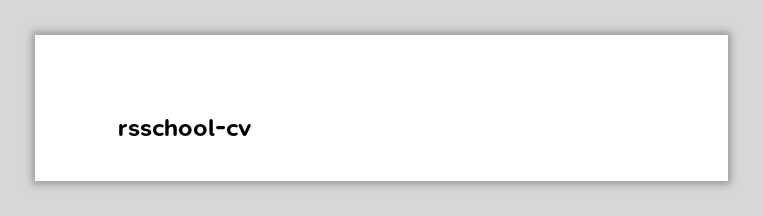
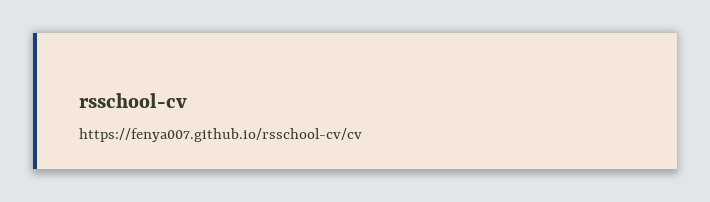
(252, 128) none -> [79,128,362,142] // https://fenya007.github.io/rsschool-cv/cv

